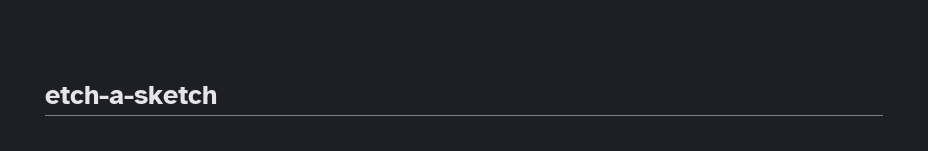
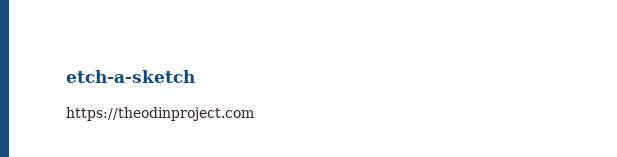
(217, 95) none -> [66,107,254,121] // https://theodinproject.com

